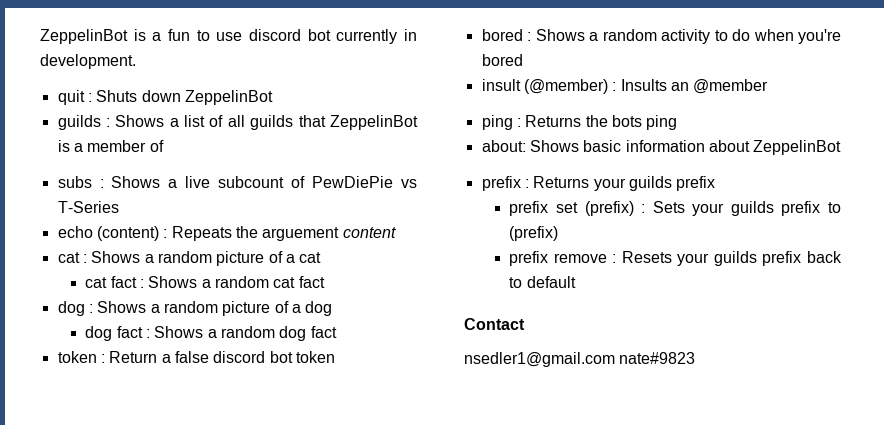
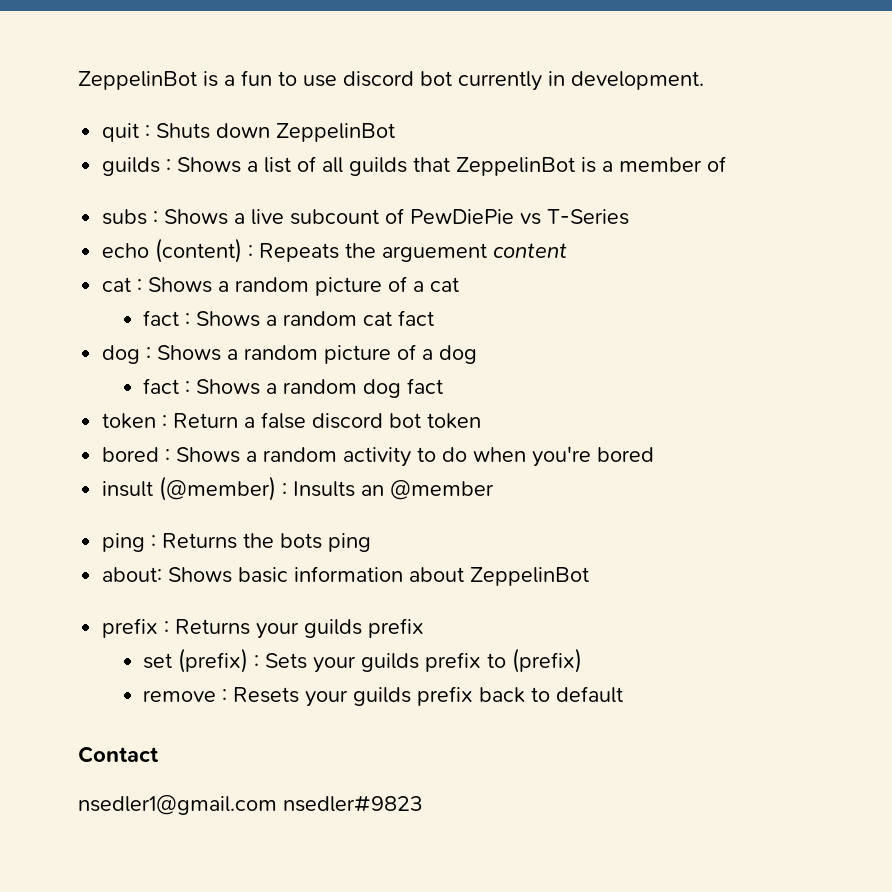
[85,277,108,288] cat -> (460, 284) none
[85,326,113,341] dog -> (478, 354) none
[509,201,549,216] prefix -> (425, 628) none
[509,251,549,266] prefix -> (583, 660) none
[619,352,696,364] nate#9823 -> [283,795,423,812] nsedler#9823

